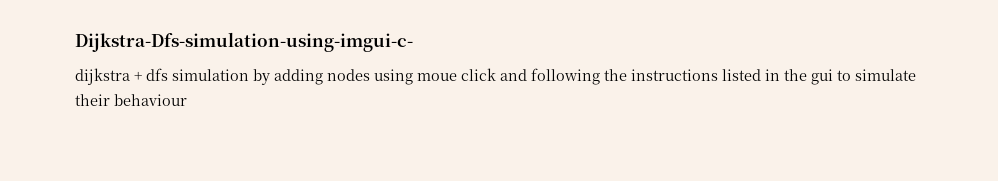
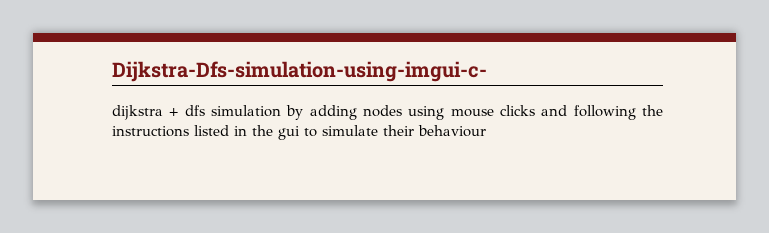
[417,68,496,81] moue click -> [450,105,535,117] mouse clicks

